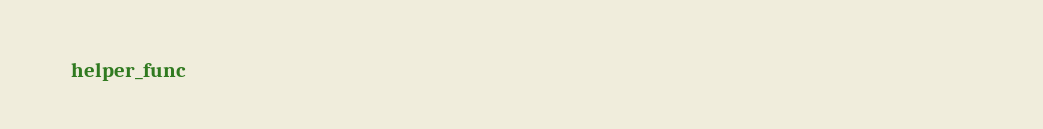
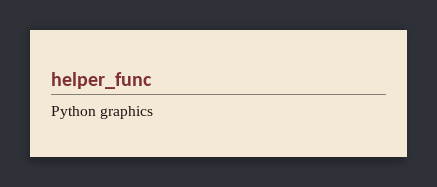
(186, 71) none -> [51,106,154,119] // Python graphics

